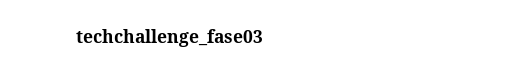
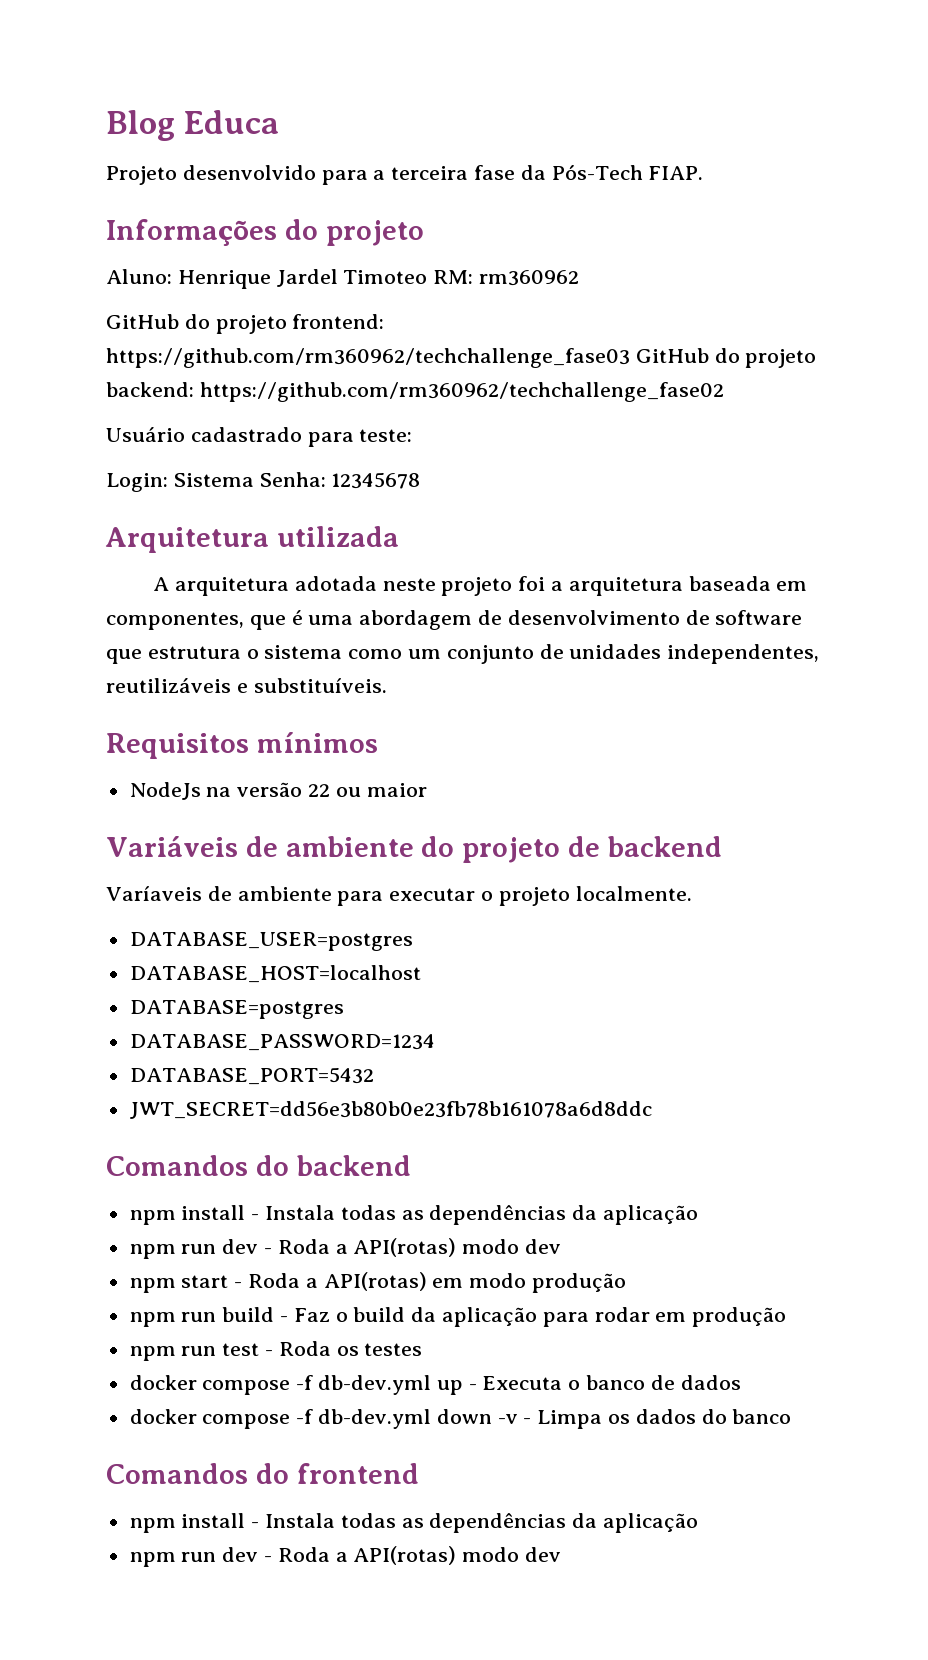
[76,29,263,47] techchallenge_fase03 -> [106,110,280,141] [106,164,704,185] [106,219,424,246] [106,269,580,289] [106,314,385,334] [106,348,817,368] [106,382,724,402] [106,427,413,447] [106,472,421,492] [105,526,399,553] [153,576,808,596] [106,610,803,630] [106,644,820,664] [106,678,387,693] [106,732,378,759] [129,782,427,800] [106,836,722,863] [106,886,692,906] [129,932,413,951] [129,965,421,983] [129,1000,344,1019] [129,1034,435,1051] [129,1067,374,1085] [129,1101,652,1119] [106,1155,411,1176] [129,1205,699,1225] [129,1238,562,1259] [129,1272,627,1293] [129,1307,787,1327] [129,1341,423,1361] [129,1375,741,1395] [129,1409,792,1429] [106,1463,419,1484] [129,1513,699,1533] [129,1546,562,1567] Blog Educa // Projeto desenvolvido para a terceira fase da Pós-Tech FIAP. // Informações do projeto // Aluno: Henrique Jardel Timoteo RM: rm360962 // GitHub do projeto frontend: https://github.com/rm360962/techchallenge_fase03 GitHub do projeto backend: https://github.com/rm360962/techchallenge_fase02 // Usuário cadastrado para teste: // Login: Sistema Senha: 12345678 // Arquitetura utilizada // A arquitetura adotada neste projeto foi a arquitetura baseada em componentes, que é uma abordagem de desenvolvimento de software que estrutura o sistema como um conjunto de unidades independentes, reutilizáveis e substituíveis. // Requisitos mínimos // NodeJs na versão 22 ou maior // Variáveis de ambiente do projeto de backend // Varíaveis de ambiente para executar o projeto localmente. // DATABASE_USER=postgres // DATABASE_HOST=localhost // DATABASE=postgres // DATABASE_PASSWORD=1234 // DATABASE_PORT=5432 // JWT_SECRET=dd56e3b80b0e23fb78b161078a6d8ddc // Comandos do backend // npm install - Instala todas as dependências da aplicação // npm run dev - Roda a API(rotas) modo dev // npm start - Roda a API(rotas) em modo produção // npm run build - Faz o build da aplicação para rodar em produção // npm run test - Roda os testes // docker compose -f db-dev.yml up - Executa o banco de dados // docker compose -f db-dev.yml down -v - Limpa os dados do banco // Comandos do frontend // npm install - Instala todas as dependências da aplicação // npm run dev - Roda a API(rotas) modo dev

